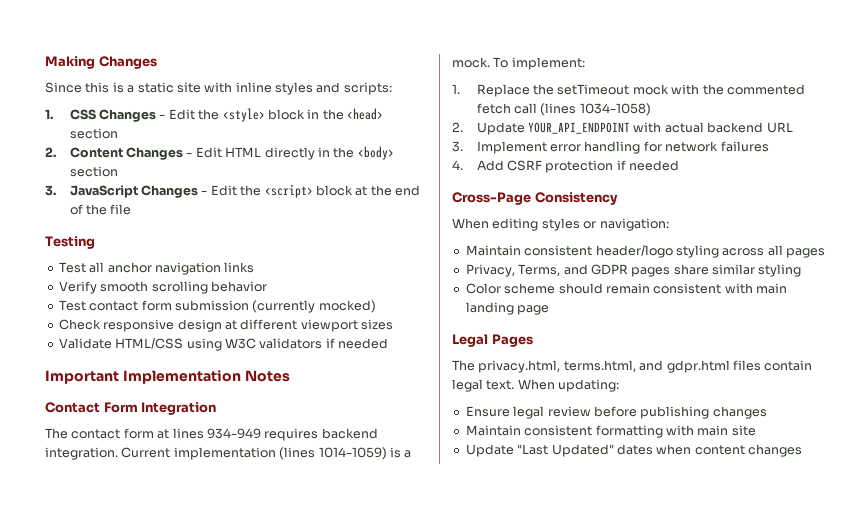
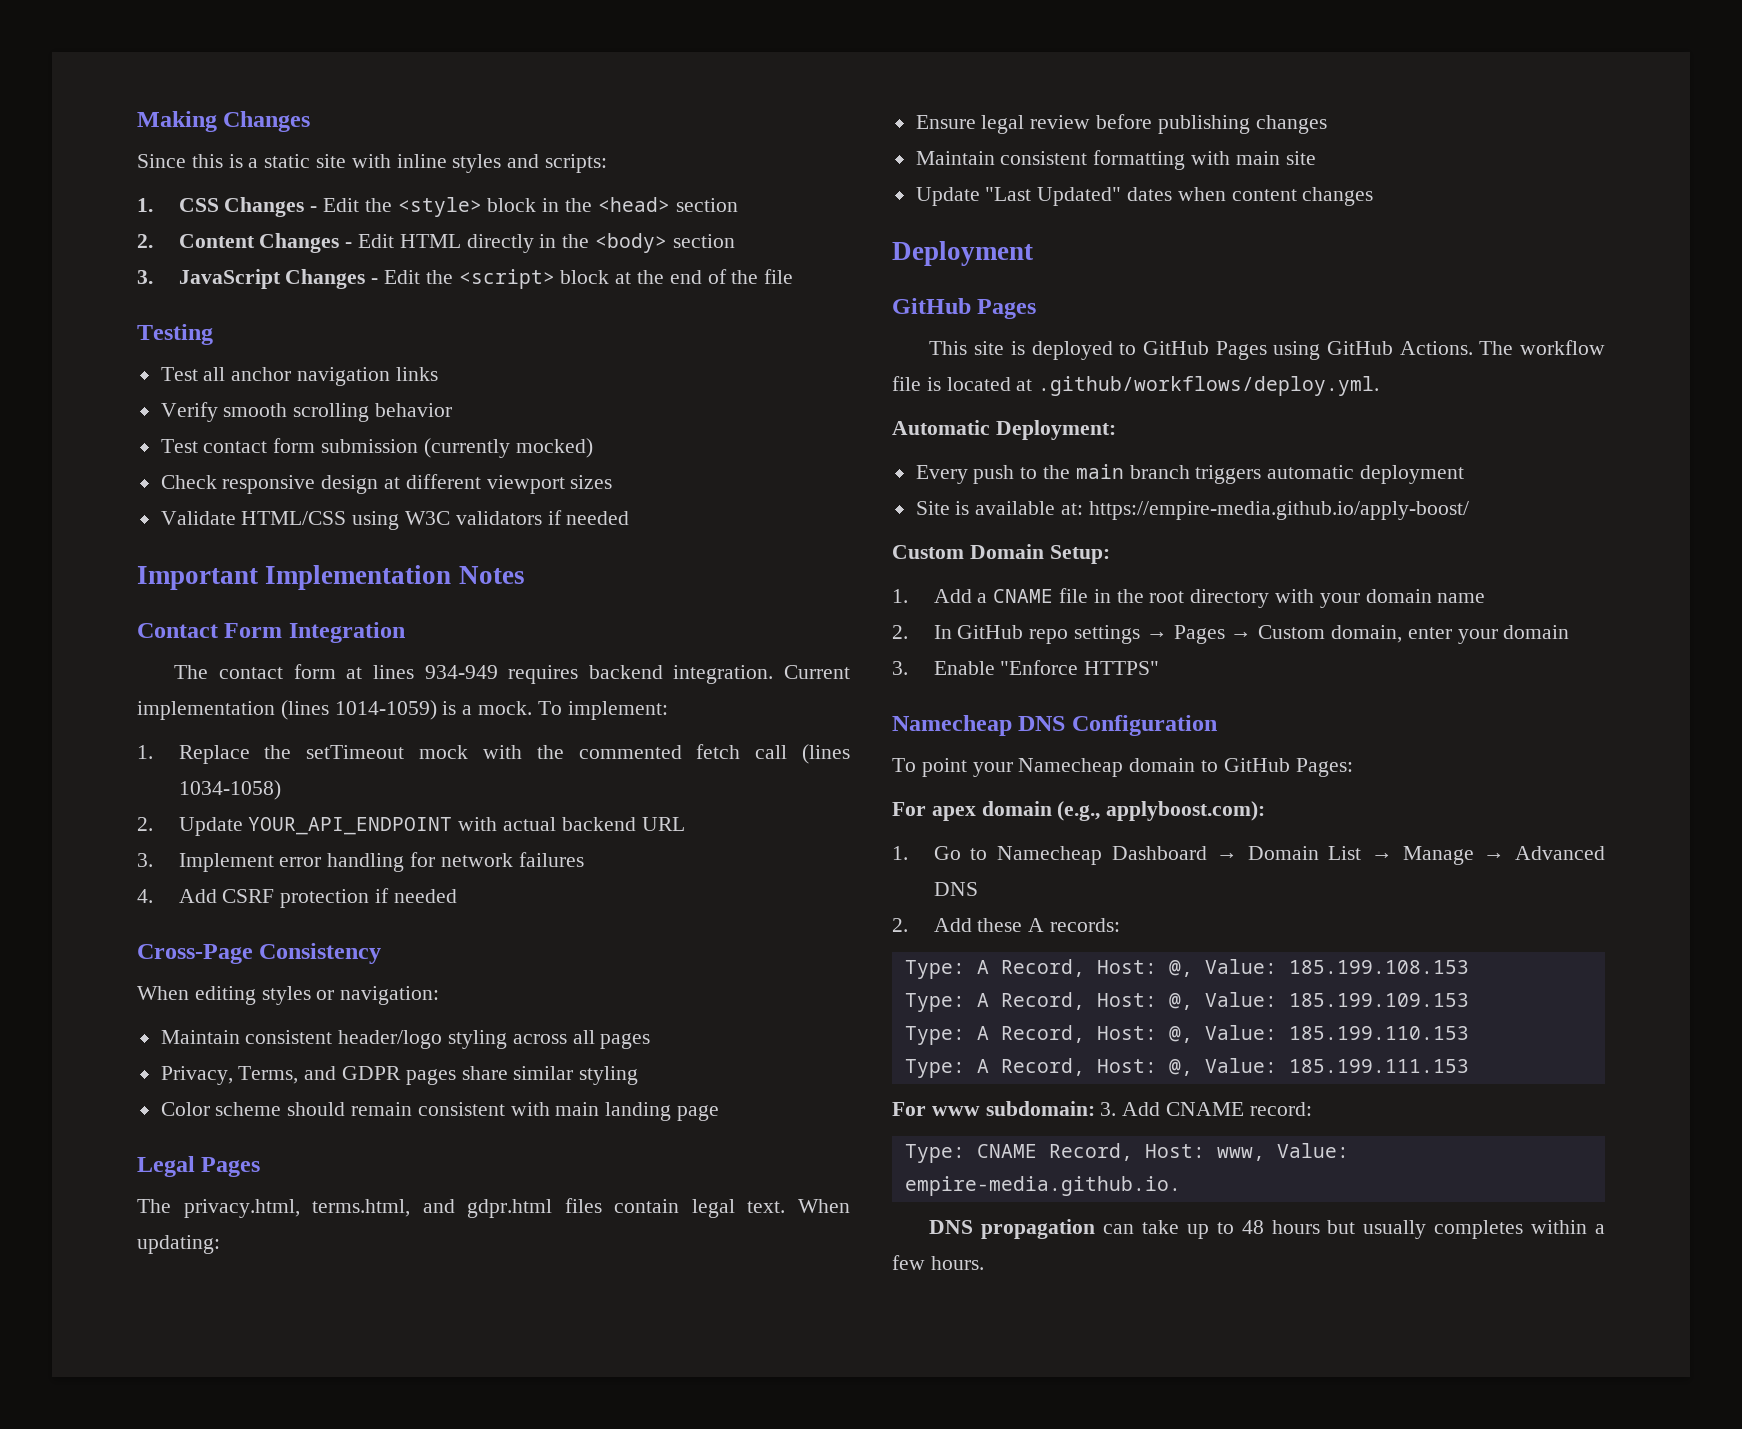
(802, 450) none -> [892,241,1033,266] [892,298,1037,319] [929,340,1605,360] [892,376,1380,396] [892,420,1116,440] [915,464,1465,484] [915,501,1469,520] [892,544,1110,564] [892,588,1486,608] [892,625,1570,644] [892,660,1160,675] [892,715,1217,736] [892,758,1353,777] [892,801,1266,821] [892,846,1605,865] [933,882,978,896] [892,918,1120,932] [904,959,1469,979] [904,992,1469,1012] [904,1025,1469,1045] [904,1058,1469,1078] [892,1101,1312,1116] [904,1143,1349,1163] [904,1176,1181,1196] [929,1219,1605,1239] [892,1255,984,1270] // Deployment // GitHub Pages // This site is deployed to GitHub Pages using GitHub Actions. The workflow file is located at .github/workflows/deploy.yml. // Automatic Deployment: // Every push to the main branch triggers automatic deployment // Site is available at: https://empire-media.github.io/apply-boost/ // Custom Domain Setup: // 1. Add a CNAME file in the root directory with your domain name // 2. In GitHub repo settings → Pages → Custom domain, enter your domain // 3. Enable "Enforce HTTPS" // Namecheap DNS Configuration // To point your Namecheap domain to GitHub Pages: // For apex domain (e.g., applyboost.com): // 1. Go to Namecheap Dashboard → Domain List → Manage → Advanced DNS // 2. Add these A records: // Type: A Record, Host: @, Value: 185.199.108.153 // Type: A Record, Host: @, Value: 185.199.109.153 // Type: A Record, Host: @, Value: 185.199.110.153 // Type: A Record, Host: @, Value: 185.199.111.153 // For www subdomain: 3. Add CNAME record: // Type: CNAME Record, Host: www, Value: empire-media.github.io. // DNS propagation can take up to 48 hours but usually completes within a few hours.

